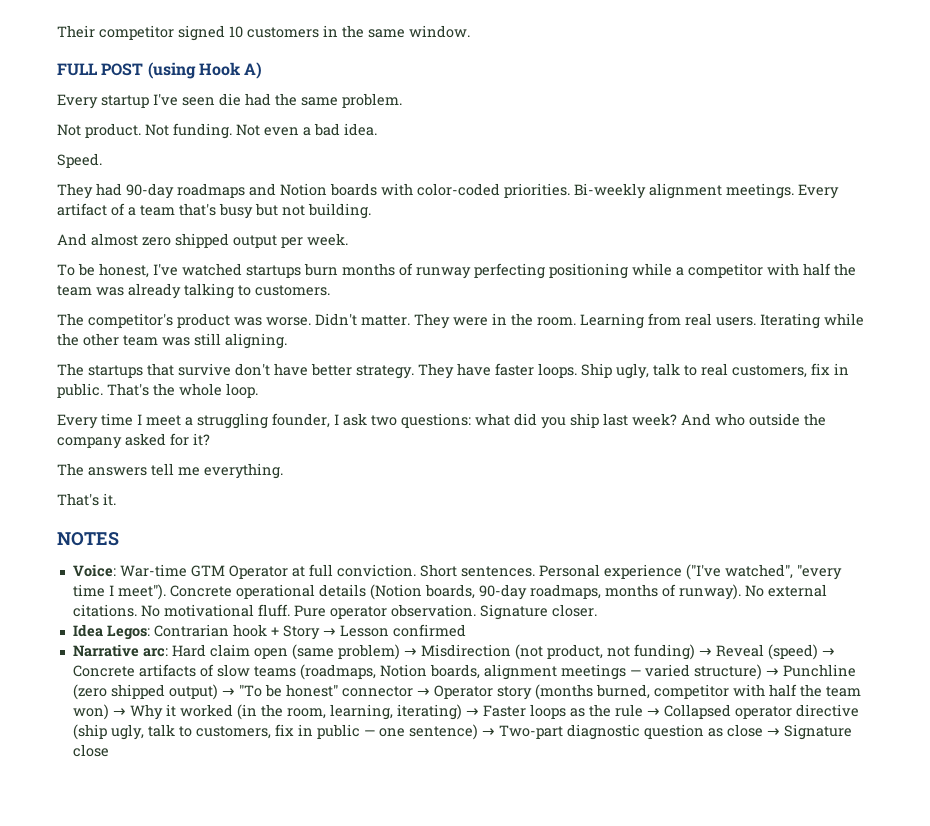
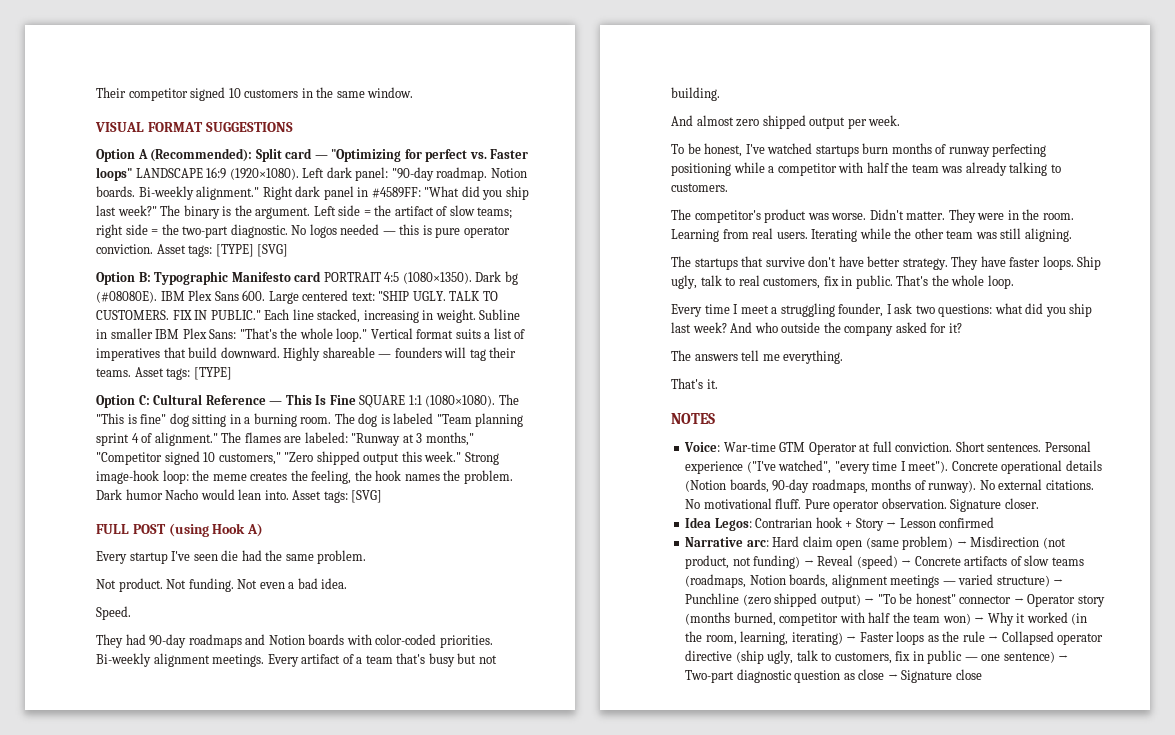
(470, 31) none -> [95,122,293,132] [96,148,529,162] [96,167,527,181] [96,186,529,200] [96,205,513,219] [96,224,510,238] [96,244,289,257] [96,271,518,285] [96,290,498,304] [96,309,521,323] [96,328,526,342] [96,347,517,361] [96,367,232,380] [96,394,519,408] [96,413,524,427] [96,432,474,446] [96,451,499,465] [96,470,513,484] [96,489,383,503] // VISUAL FORMAT SUGGESTIONS // Option A (Recommended): Split card — "Optimizing for perfect vs. Faster loops" LANDSCAPE 16:9 (1920×1080). Left dark panel: "90-day roadmap. Notion boards. Bi-weekly alignment." Right dark panel in #4589FF: "What did you ship last week?" The binary is the argument. Left side = the artifact of slow teams; right side = the two-part diagnostic. No logos needed — this is pure operator conviction. Asset tags: [TYPE] [SVG] // Option B: Typographic Manifesto card PORTRAIT 4:5 (1080×1350). Dark bg (#08080E). IBM Plex Sans 600. Large centered text: "SHIP UGLY. TALK TO CUSTOMERS. FIX IN PUBLIC." Each line stacked, increasing in weight. Subline in smaller IBM Plex Sans: "That's the whole loop." Vertical format suits a list of imperatives that build downward. Highly shareable — founders will tag their teams. Asset tags: [TYPE] // Option C: Cultural Reference — This Is Fine SQUARE 1:1 (1080×1080). The "This is fine" dog sitting in a burning room. The dog is labeled "Team planning sprint 4 of alignment." The flames are labeled: "Runway at 3 months," "Competitor signed 10 customers," "Zero shipped output this week." Strong image-hook loop: the meme creates the feeling, the hook names the problem. Dark humor Nacho would lean into. Asset tags: [SVG]

